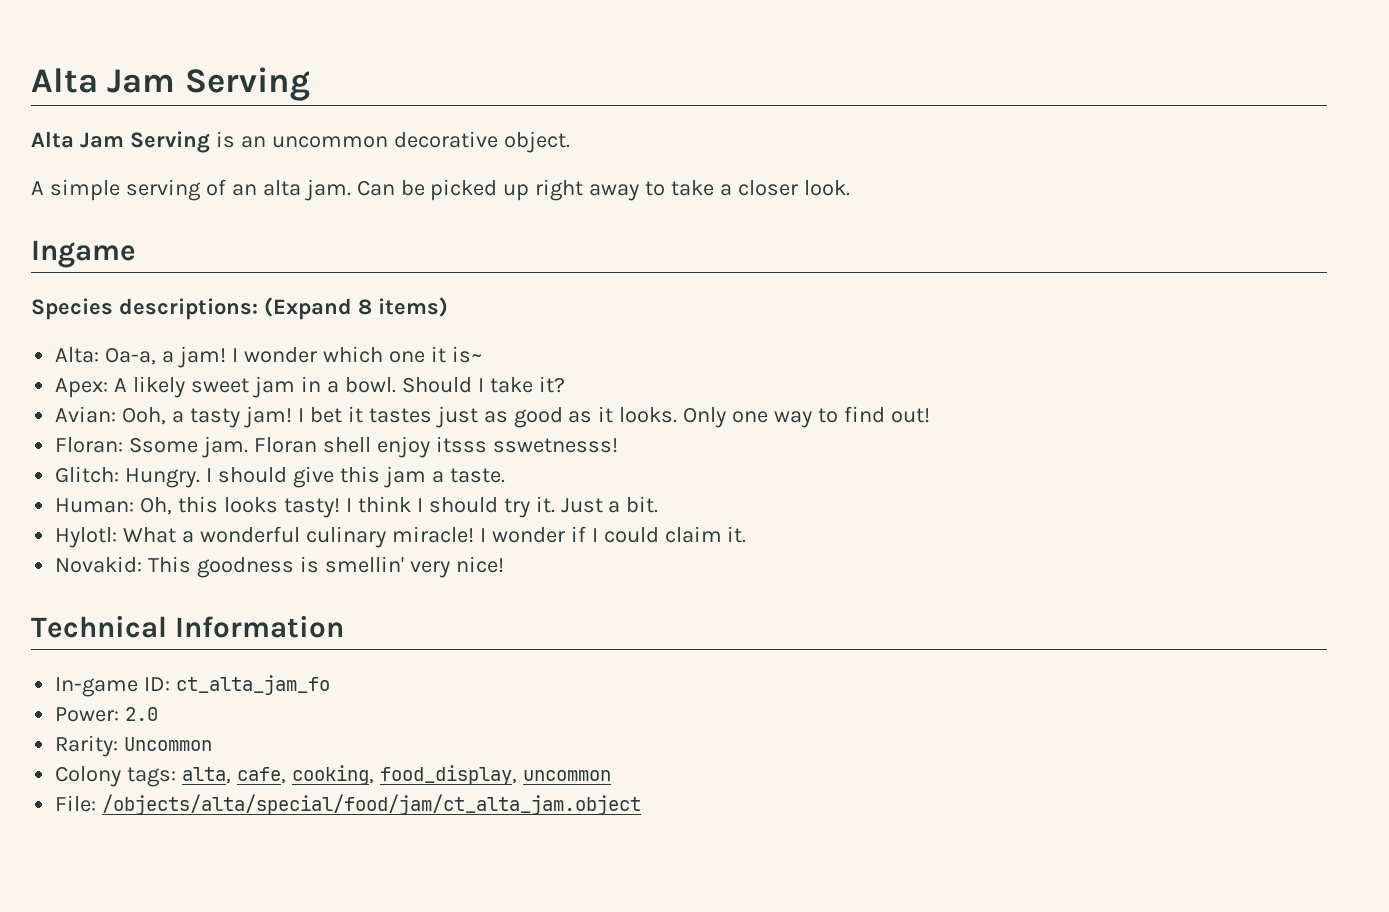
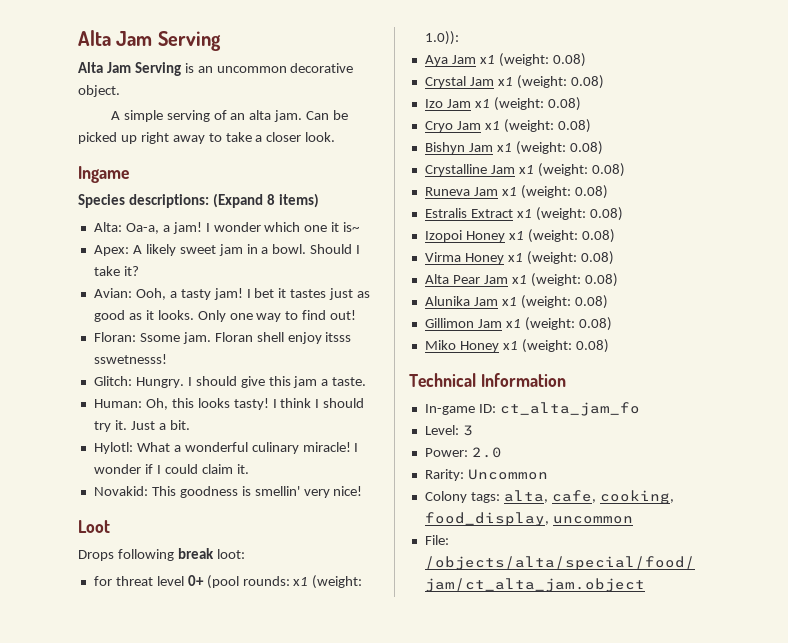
(504, 564) none -> [78,520,110,533] [78,548,245,561] [93,575,363,589] [424,31,459,45] [424,53,586,67] [424,75,604,89] [424,97,581,111] [424,119,591,133] [424,141,603,155] [424,163,625,177] [424,185,608,199] [424,207,623,221] [424,229,615,243] [424,251,614,265] [424,273,618,287] [424,295,608,309] [424,317,612,331] [424,339,609,353] // Loot // Drops following break loot: // for threat level 0+ (pool rounds: x1 (weight: 1.0)): // Aya Jam x1 (weight: 0.08) // Crystal Jam x1 (weight: 0.08) // Izo Jam x1 (weight: 0.08) // Cryo Jam x1 (weight: 0.08) // Bishyn Jam x1 (weight: 0.08) // Crystalline Jam x1 (weight: 0.08) // Runeva Jam x1 (weight: 0.08) // Estralis Extract x1 (weight: 0.08) // Izopoi Honey x1 (weight: 0.08) // Virma Honey x1 (weight: 0.08) // Alta Pear Jam x1 (weight: 0.08) // Alunika Jam x1 (weight: 0.08) // Gillimon Jam x1 (weight: 0.08) // Miko Honey x1 (weight: 0.08)
(331, 685) none -> [424,425,473,436] // Level: 3

